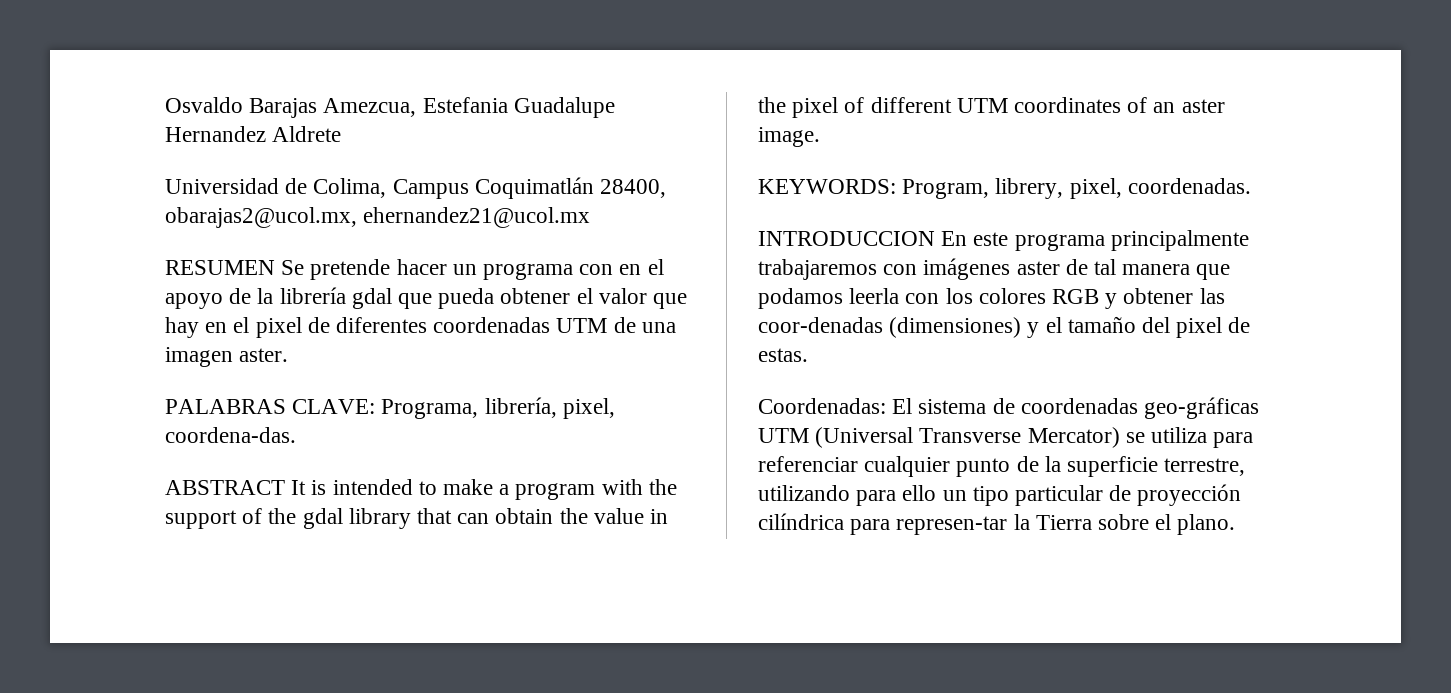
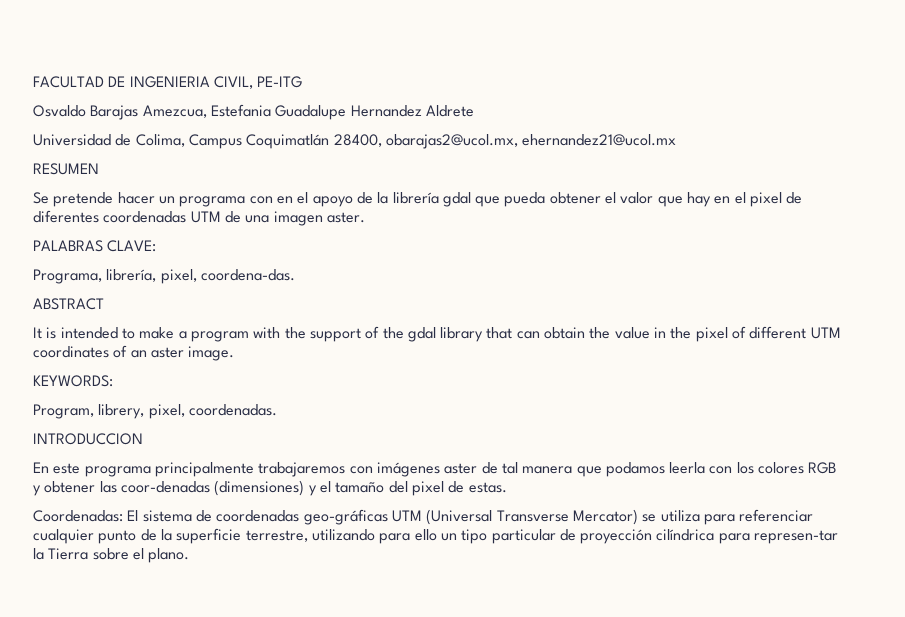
(165, 105) none -> [33,76,303,89] FACULTAD DE INGENIERIA CIVIL, PE-ITG //
(275, 267) none -> (99, 169) //
(376, 406) none -> (157, 246) //
(285, 487) none -> (104, 304) //
(896, 186) none -> (113, 381) //
(935, 238) none -> (143, 439) //

